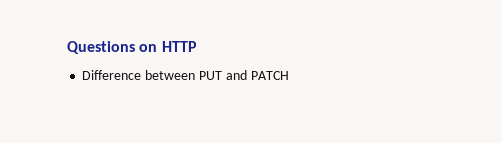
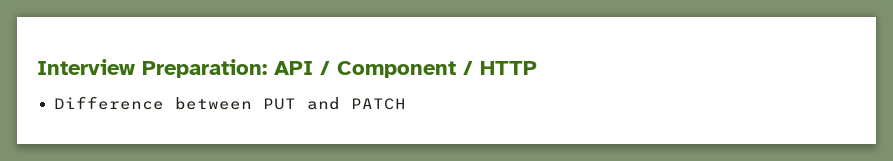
[67,41,158,54] Questions on -> [37,59,473,78] Interview Preparation: API / Component /

